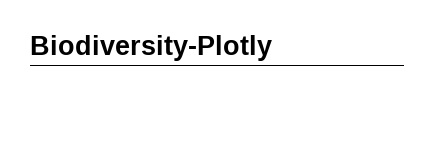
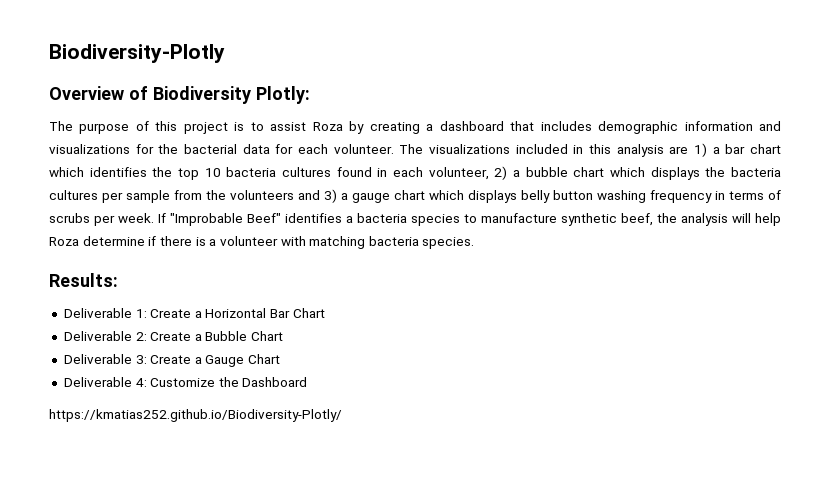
(272, 48) none -> [49,86,310,104] [49,121,782,134] [49,143,781,157] [49,166,781,180] [49,189,781,203] [49,213,781,226] [49,236,475,249] [49,273,118,287] [63,308,325,318] [63,331,284,341] [63,354,281,367] [63,377,308,387] [49,409,342,422] // Overview of Biodiversity Plotly: // The purpose of this project is to assist Roza by creating a dashboard that includes demographic information and visualizations for the bacterial data for each volunteer. The visualizations included in this analysis are 1) a bar chart which identifies the top 10 bacteria cultures found in each volunteer, 2) a bubble chart which displays the bacteria cultures per sample from the volunteers and 3) a gauge chart which displays belly button washing frequency in terms of scrubs per week. If "Improbable Beef" identifies a bacteria species to manufacture synthetic beef, the analysis will help Roza determine if there is a volunteer with matching bacteria species. // Results: // Deliverable 1: Create a Horizontal Bar Chart // Deliverable 2: Create a Bubble Chart // Deliverable 3: Create a Gauge Chart // Deliverable 4: Customize the Dashboard // https://kmatias252.github.io/Biodiversity-Plotly/

